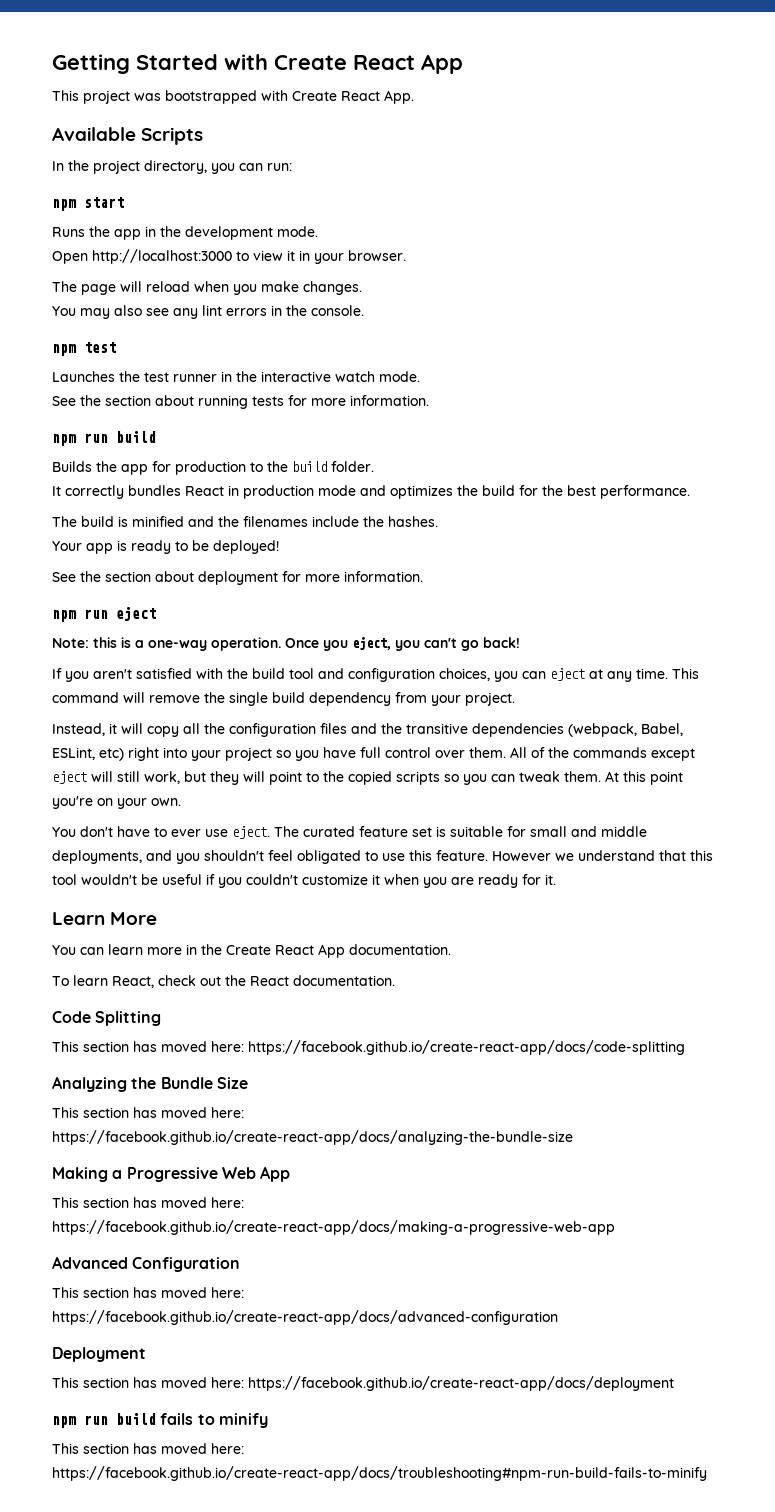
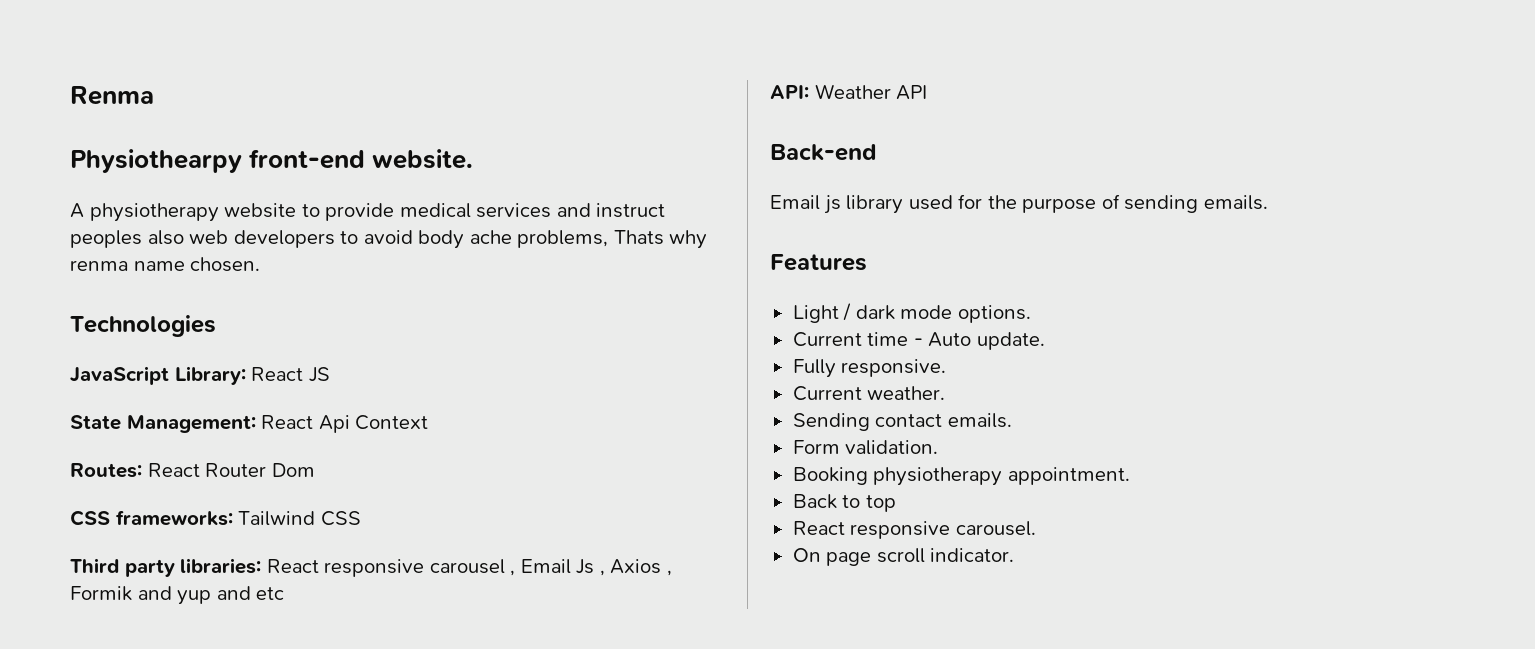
[52,54,463,74] [52,90,414,104] [52,127,204,145] [52,160,292,174] [52,197,124,211] [52,226,318,240] [52,249,406,264] [52,281,362,295] [52,305,364,319] [52,342,116,356] [52,371,420,382] [52,395,429,409] [52,431,156,446] [52,461,374,475] [52,485,690,499] [52,516,438,527] [52,540,279,554] [52,571,423,585] [52,606,156,622] [52,637,520,651] [52,668,699,682] [52,692,515,706] [52,723,683,737] [52,747,695,761] [52,771,683,785] [52,796,181,809] [52,826,647,839] [52,850,713,864] [52,874,556,888] [52,912,158,925] [52,944,451,958] [52,975,395,988] [52,1011,162,1026] [52,1040,685,1055] [52,1076,248,1092] [52,1107,244,1118] [52,1130,573,1145] [52,1166,291,1182] [52,1197,244,1208] [52,1220,615,1235] [52,1256,241,1272] [52,1287,244,1298] [52,1310,558,1325] [52,1347,146,1362] [52,1376,674,1391] [52,1413,268,1428] [52,1443,244,1454] [52,1466,707,1481] Getting Started with Create React App // This project was bootstrapped with Create React App. // Available Scripts // In the project directory, you can run: // npm start // Runs the app in the development mode. // Open http://localhost:3000 to view it in your browser. // The page will reload when you make changes. // You may also see any lint errors in the console. // npm test // Launches the test runner in the interactive watch mode. // See the section about running tests for more information. // npm run build // Builds the app for production to the build folder. // It correctly bundles React in production mode and optimizes the build for the best performance. // The build is minified and the filenames include the hashes. // Your app is ready to be deployed! // See the section about deployment for more information. // npm run eject // Note: this is a one-way operation. Once you eject, you can't go back! // If you aren't satisfied with the build tool and configuration choices, you can eject at any time. This command will remove the single build dependency from your project. // Instead, it will copy all the configuration files and the transitive dependencies (webpack, Babel, ESLint, etc) right into your project so you have full control over them. All of the commands except eject will still work, but they will point to the copied scripts so you can tweak them. At this point you're on your own. // You don't have to ever use eject. The curated feature set is suitable for small and middle deployments, and you shouldn't feel obligated to use this feature. However we understand that this tool wouldn't be useful if you couldn't customize it when you are ready for it. // Learn More // You can learn more in the Create React App documentation. // To learn React, check out the React documentation. // Code Splitting // This section has moved here: https://facebook.github.io/create-react-app/docs/code-splitting // Analyzing the Bundle Size // This section has moved here: https://facebook.github.io/create-react-app/docs/analyzing-the-bundle-size // Making a Progressive Web App // This section has moved here: https://facebook.github.io/create-react-app/docs/making-a-progressive-web-app // Advanced Configuration // This section has moved here: https://facebook.github.io/create-react-app/docs/advanced-configuration // Deployment // This section has moved here: https://facebook.github.io/create-react-app/docs/deployment // npm run build fails to minify // This section has moved here: https://facebook.github.io/create-react-app/docs/troubleshooting#npm-run-build-fails-to-minify -> [70,86,154,105] [70,149,474,173] [70,203,666,222] [70,230,708,249] [70,257,261,272] [70,315,216,337] [70,366,330,385] [70,415,429,433] [70,463,315,478] [70,510,361,526] [70,558,672,577] [70,586,285,605] [770,84,928,100] [770,144,877,161] [770,194,1268,214] [770,254,867,271] [792,303,1031,323] [792,332,1045,350] [792,359,947,378] [792,386,946,401] [792,413,1012,431] [792,440,939,455] [792,467,1130,486] [792,494,896,512] [792,521,1036,539] [792,548,1015,566] Renma // Physiothearpy front-end website. // A physiotherapy website to provide medical services and instruct peoples also web developers to avoid body ache problems, Thats why renma name chosen. // Technologies // JavaScript Library: React JS // State Management: React Api Context // Routes: React Router Dom // CSS frameworks: Tailwind CSS // Third party libraries: React responsive carousel , Email Js , Axios , Formik and yup and etc // API: Weather API // Back-end // Email js library used for the purpose of sending emails. // Features // Light / dark mode options. // Current time - Auto update. // Fully responsive. // Current weather. // Sending contact emails. // Form validation. // Booking physiotherapy appointment. // Back to top // React responsive carousel. // On page scroll indicator.

